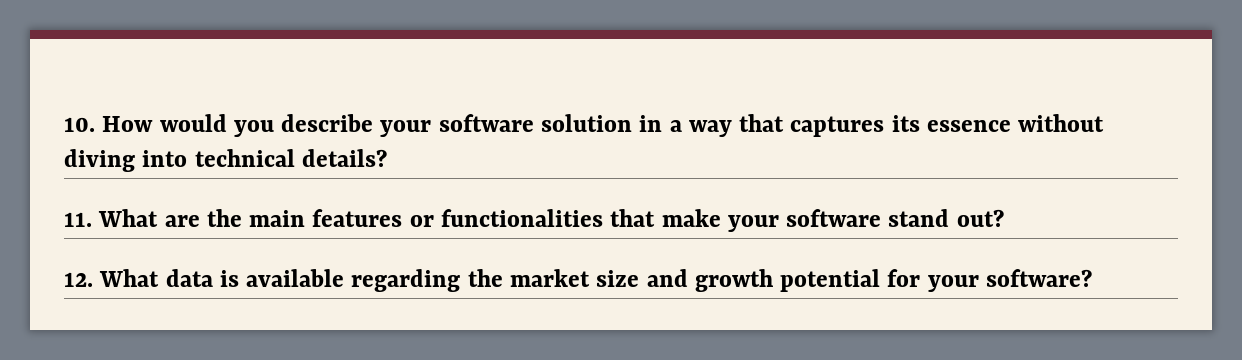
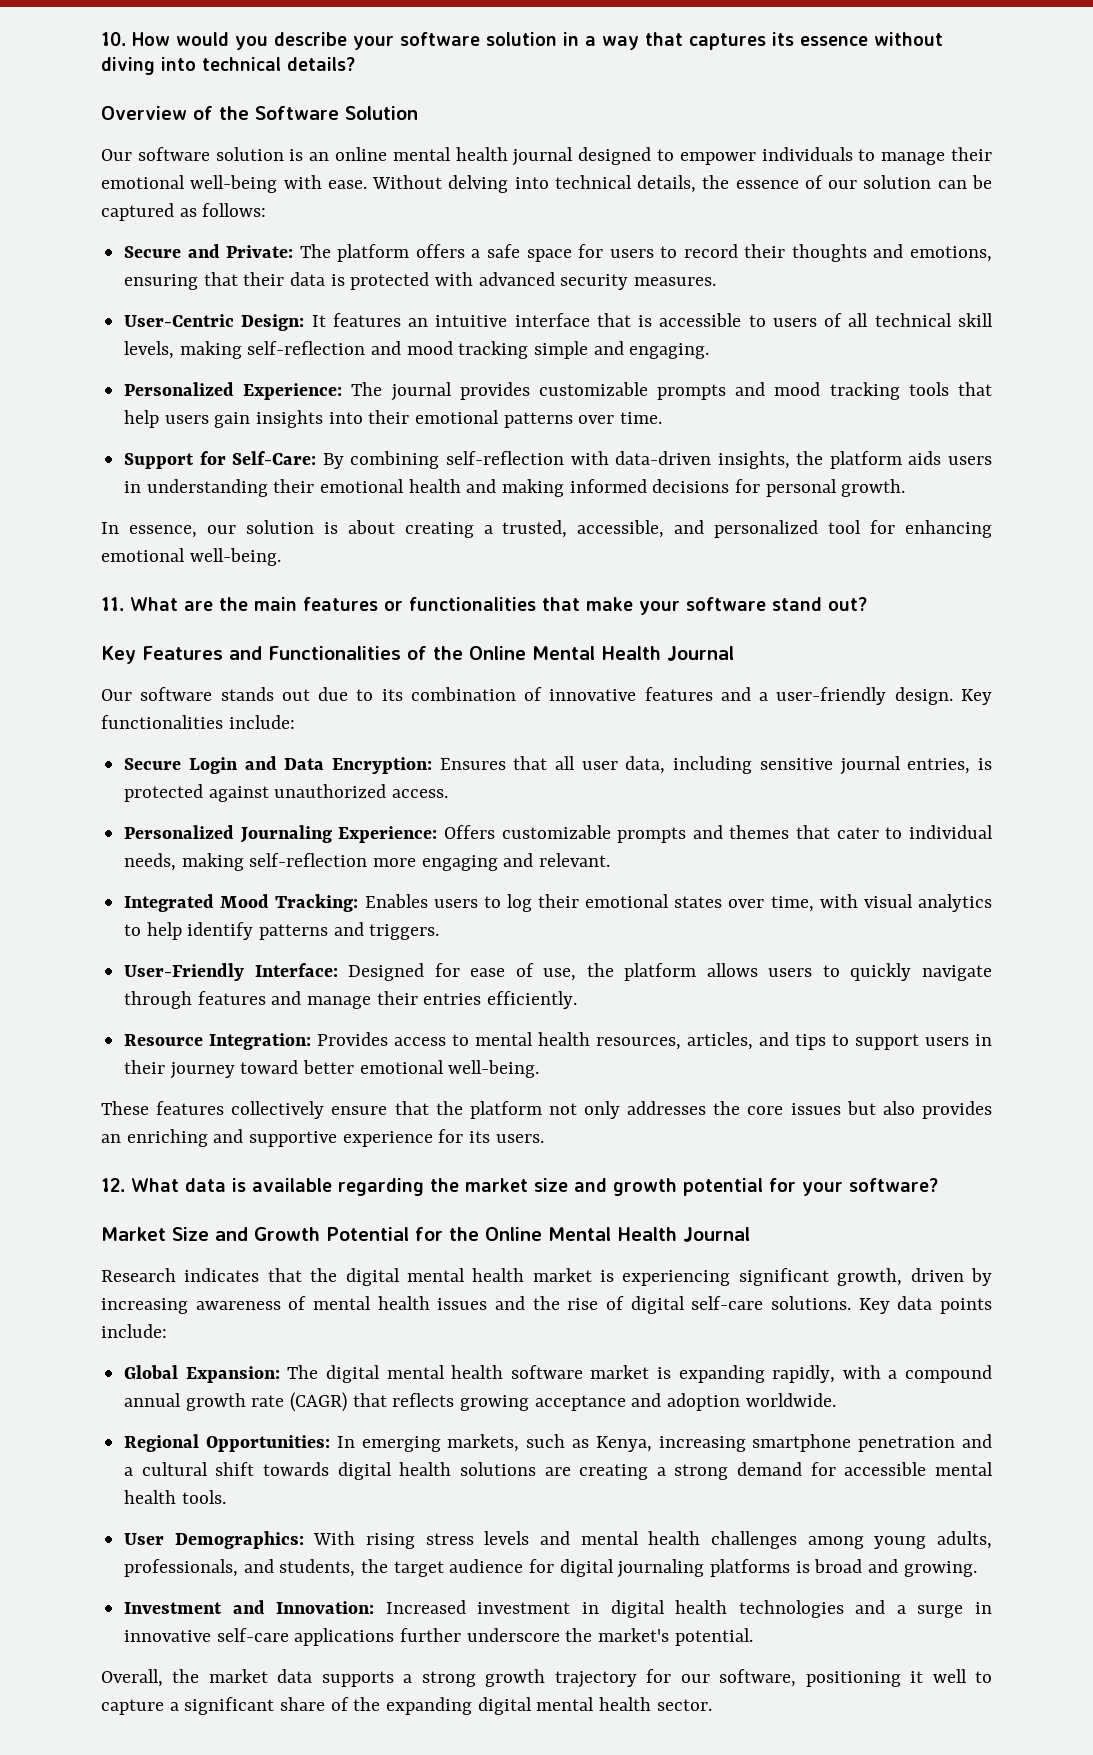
(387, 158) none -> [101,106,418,120] [101,147,992,166] [101,175,992,193] [101,203,267,221] [124,244,992,262] [124,272,717,290] [124,313,993,331] [124,341,710,359] [124,382,992,401] [124,410,663,428] [124,451,993,469] [124,479,906,497] [101,520,993,538] [101,548,281,566] // Overview of the Software Solution // Our software solution is an online mental health journal designed to empower individuals to manage their emotional well-being with ease. Without delving into technical details, the essence of our solution can be captured as follows: // Secure and Private: The platform offers a safe space for users to record their thoughts and emotions, ensuring that their data is protected with advanced security measures. // User-Centric Design: It features an intuitive interface that is accessible to users of all technical skill levels, making self-reflection and mood tracking simple and engaging. // Personalized Experience: The journal provides customizable prompts and mood tracking tools that help users gain insights into their emotional patterns over time. // Support for Self-Care: By combining self-reflection with data-driven insights, the platform aids users in understanding their emotional health and making informed decisions for personal growth. // In essence, our solution is about creating a trusted, accessible, and personalized tool for enhancing emotional well-being.
(1004, 218) none -> [101,646,734,664] [101,687,992,705] [101,715,295,729] [124,756,992,775] [124,784,449,802] [124,825,993,843] [124,853,611,871] [124,894,992,912] [124,922,440,940] [124,963,993,981] [124,991,578,1009] [124,1032,992,1050] [124,1060,540,1079] [101,1101,992,1119] [101,1129,544,1147] // Key Features and Functionalities of the Online Mental Health Journal // Our software stands out due to its combination of innovative features and a user-friendly design. Key functionalities include: // Secure Login and Data Encryption: Ensures that all user data, including sensitive journal entries, is protected against unauthorized access. // Personalized Journaling Experience: Offers customizable prompts and themes that cater to individual needs, making self-reflection more engaging and relevant. // Integrated Mood Tracking: Enables users to log their emotional states over time, with visual analytics to help identify patterns and triggers. // User-Friendly Interface: Designed for ease of use, the platform allows users to quickly navigate through features and manage their entries efficiently. // Resource Integration: Provides access to mental health resources, articles, and tips to support users in their journey toward better emotional well-being. // These features collectively ensure that the platform not only addresses the core issues but also provides an enriching and supportive experience for its users.
(1093, 278) none -> [101,1227,750,1242] [101,1268,992,1286] [101,1296,992,1314] [101,1324,167,1338] [124,1365,992,1383] [124,1392,836,1412] [124,1434,992,1452] [124,1462,993,1480] [124,1490,226,1504] [124,1531,992,1549] [124,1559,977,1578] [124,1600,993,1618] [124,1628,753,1646] [101,1669,993,1688] [101,1697,712,1715] // Market Size and Growth Potential for the Online Mental Health Journal // Research indicates that the digital mental health market is experiencing significant growth, driven by increasing awareness of mental health issues and the rise of digital self-care solutions. Key data points include: // Global Expansion: The digital mental health software market is expanding rapidly, with a compound annual growth rate (CAGR) that reflects growing acceptance and adoption worldwide. // Regional Opportunities: In emerging markets, such as Kenya, increasing smartphone penetration and a cultural shift towards digital health solutions are creating a strong demand for accessible mental health tools. // User Demographics: With rising stress levels and mental health challenges among young adults, professionals, and students, the target audience for digital journaling platforms is broad and growing. // Investment and Innovation: Increased investment in digital health technologies and a surge in innovative self-care applications further underscore the market's potential. // Overall, the market data supports a strong growth trajectory for our software, positioning it well to capture a significant share of the expanding digital mental health sector.

